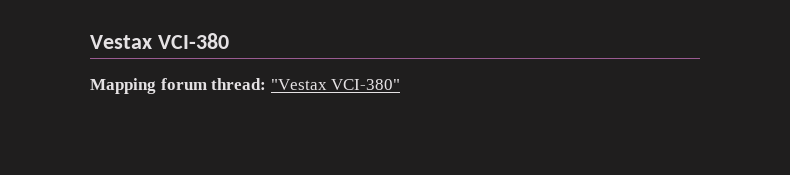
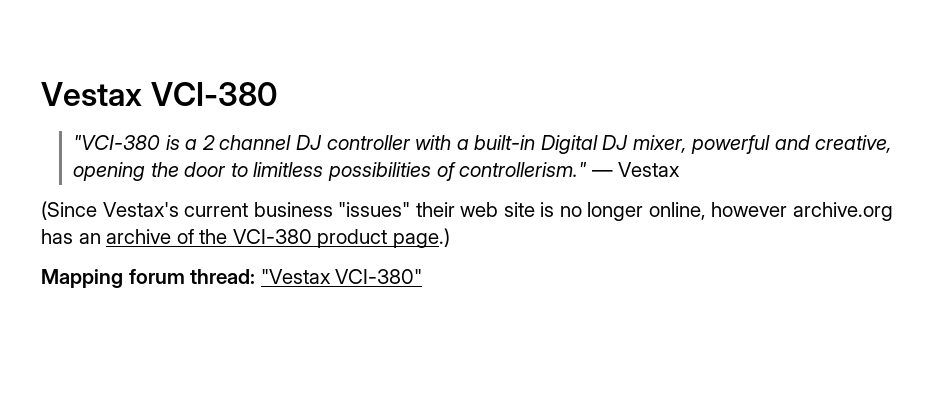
(229, 41) none -> [73,135,893,154] [73,162,681,181] [41,201,893,221] [41,228,450,248] // "VCI-380 is a 2 channel DJ controller with a built-in Digital DJ mixer, powerful and creative, opening the door to limitless possibilities of controllerism." — Vestax // (Since Vestax's current business "issues" their web site is no longer online, however archive.org has an archive of the VCI-380 product page.)

